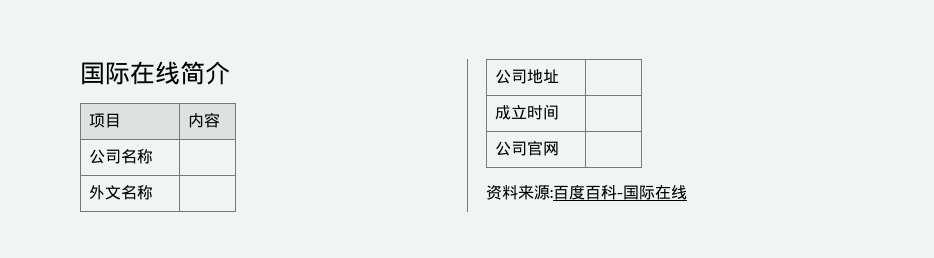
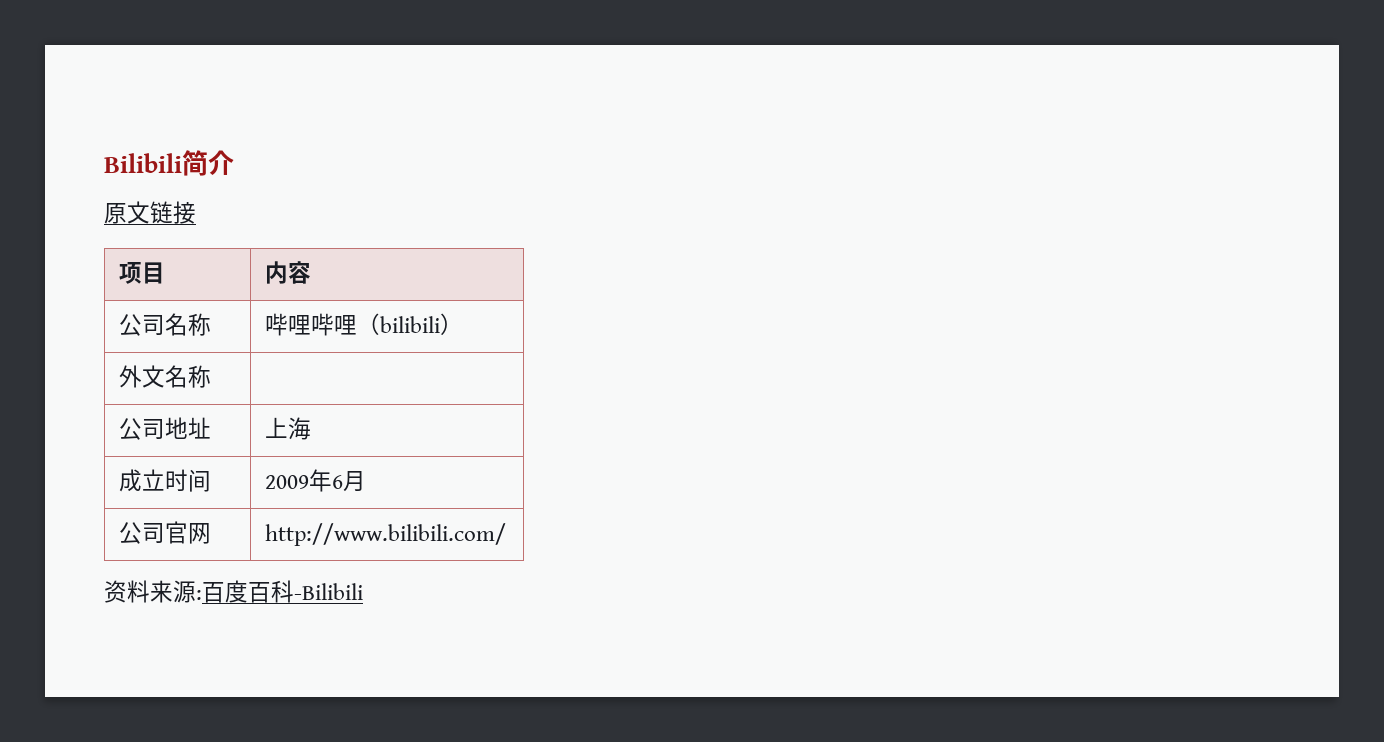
[80,61,180,85] 国际在线 -> [104,153,182,173] Bilibili
(230, 73) none -> [104,201,196,224] // 原文链接
(153, 156) none -> [265,313,464,336] 哔哩哔哩（bilibili）
(559, 76) none -> [265,417,312,440] 上海
(559, 112) none -> [265,469,367,492] 2009年6月
(559, 148) none -> [265,523,507,546] http://www.bilibili.com/
[617,185,687,200] -国际在线 -> [294,583,363,600] -Bilibili

